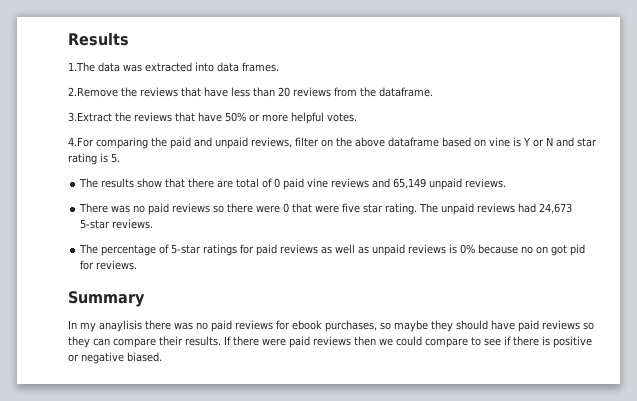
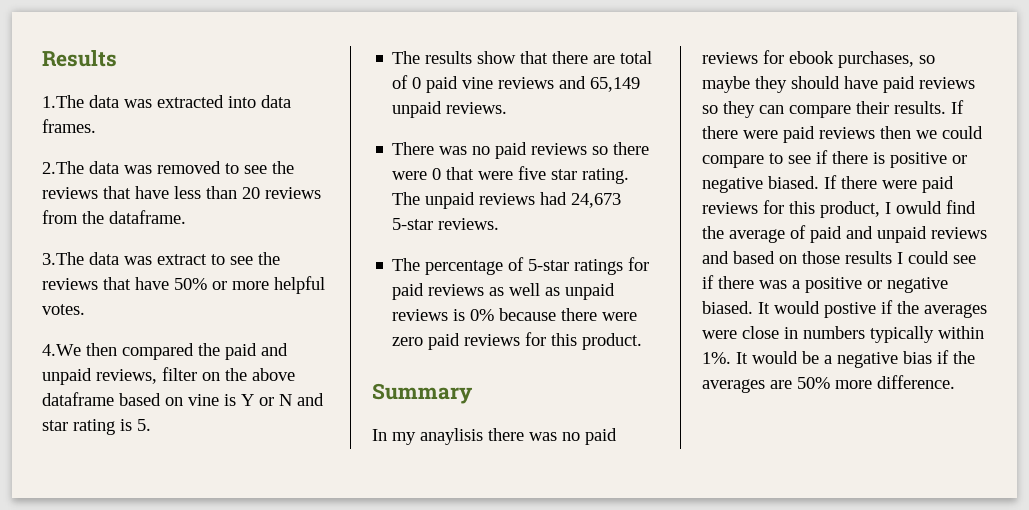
[68,87,118,97] 2.Remove -> [42,161,267,174] 2.The data was removed to see
[68,112,112,122] 3.Extract -> [42,252,253,265] 3.The data was extract to see
[68,137,148,149] 4.For comparing -> [42,343,194,360] 4.We then compared
[521,244,586,256] [80,260,138,270] no on got pid for reviews. -> [561,308,638,321] [392,332,643,350] there were zero paid reviews for this product.
(162, 357) none -> [824,175,954,193] [702,200,976,218] [702,225,987,243] [702,251,976,264] [702,275,948,293] [702,300,987,318] [702,326,984,343] [702,350,975,368] [702,375,955,393] If there were paid reviews for this product, I owuld find the average of paid and unpaid reviews and based on those results I could see if there was a positive or negative biased. It would postive if the averages were close in numbers typically within 1%. It would be a negative bias if the averages are 50% more difference.

